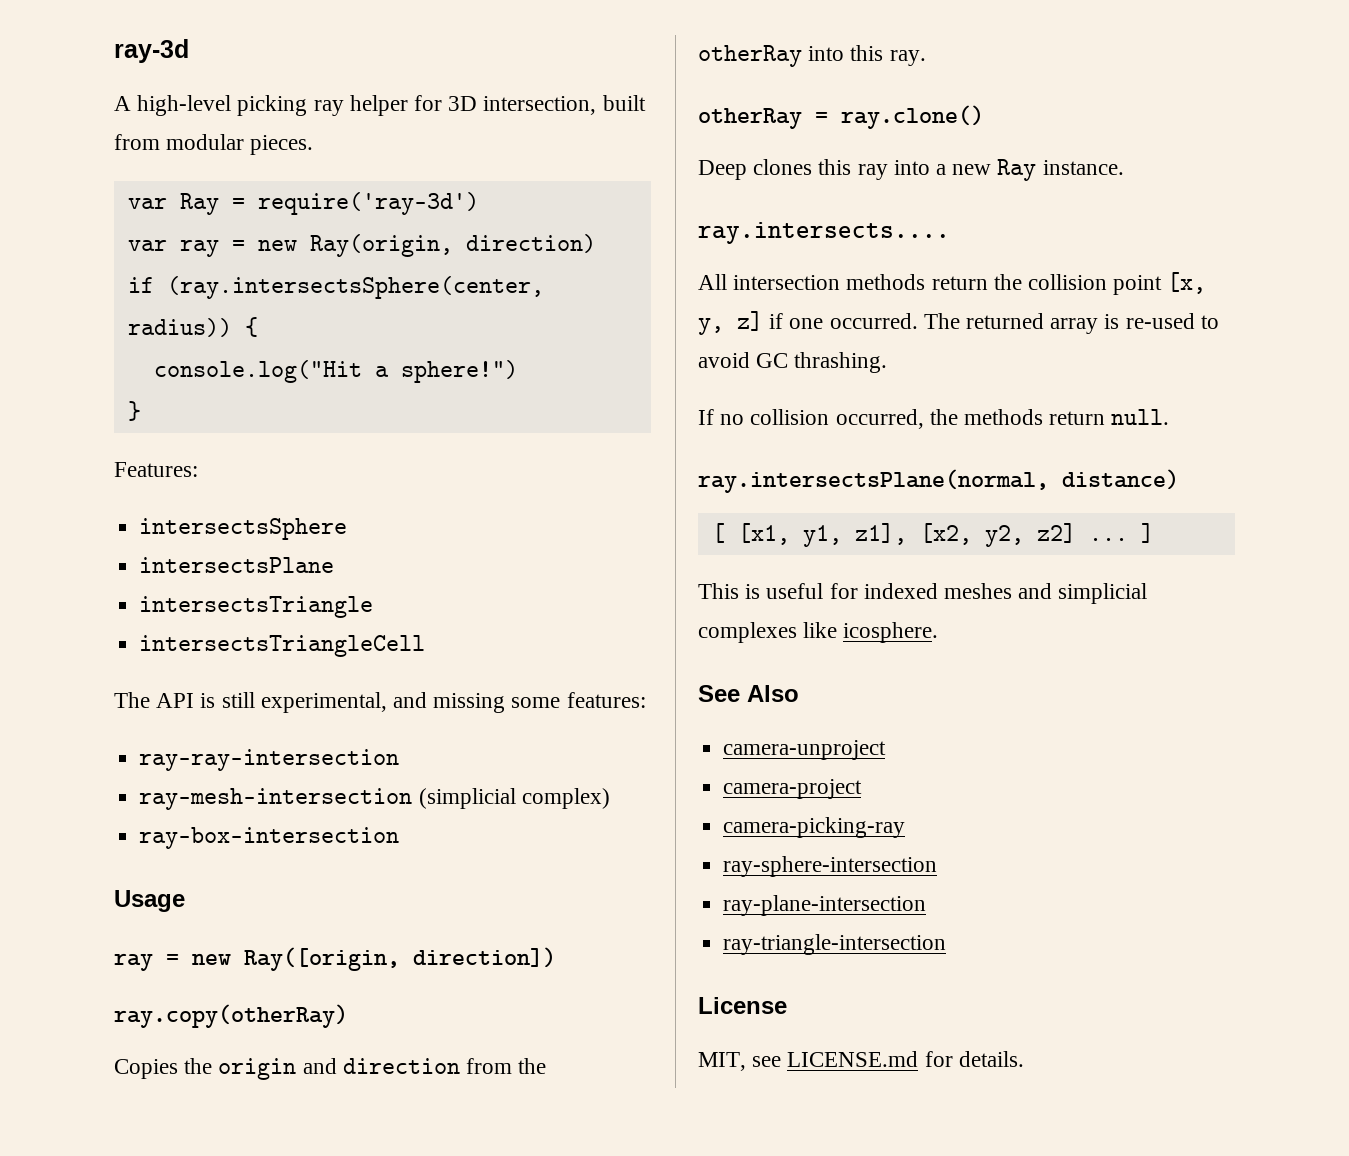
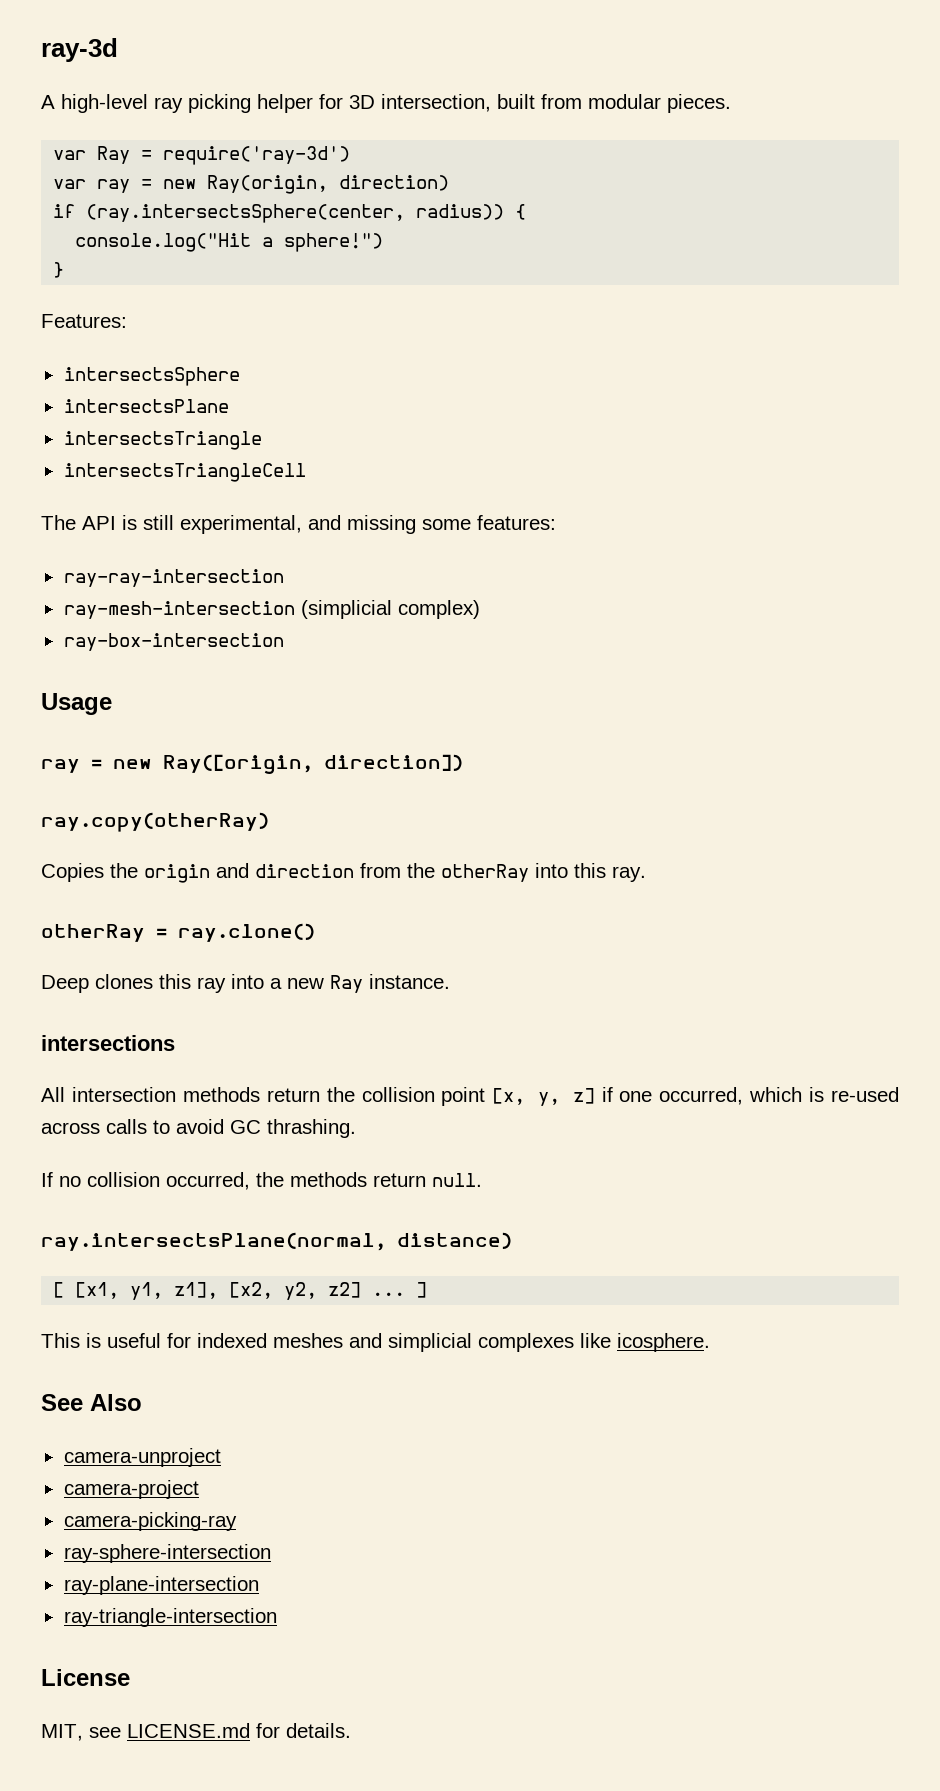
[237,95,344,116] picking ray -> [154,94,251,113] ray picking
[698,222,950,244] ray.intersects.... -> [41,1035,175,1051] intersections
[829,313,1195,334] occurred. The returned array is re-used -> [659,1087,899,1105] [41,1119,147,1134] occurred, which is re-used across calls

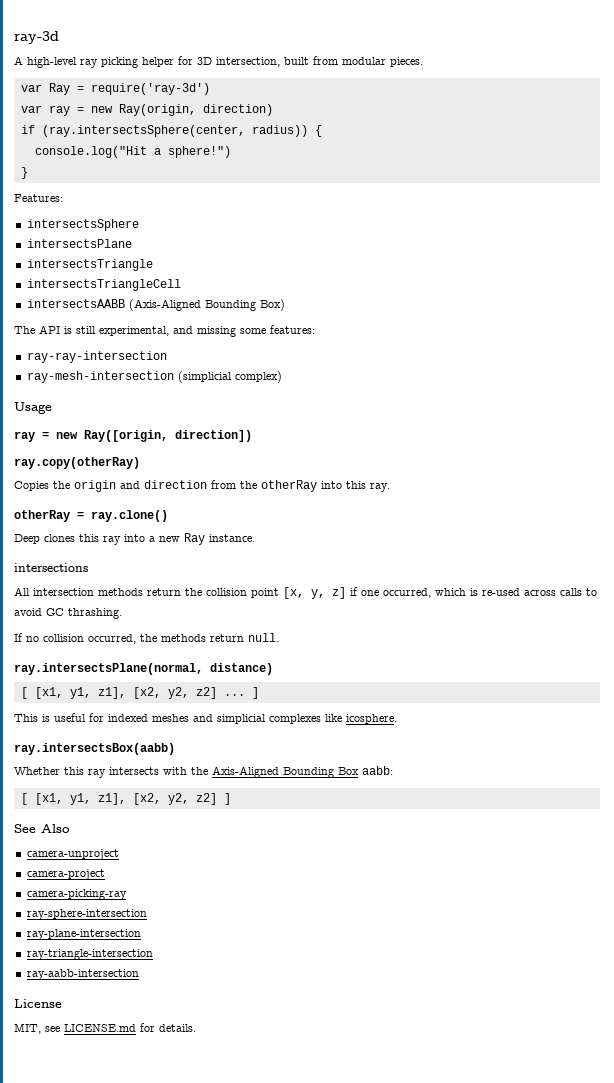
(306, 472) none -> [26,299,285,311] // intersectsAABB (Axis-Aligned Bounding Box)
[63,633,284,651] // ray-box-intersection -> (282, 377) none
(710, 1342) none -> [14,743,175,755] [14,766,393,778] [20,793,231,805] // ray.intersectsBox(aabb) // Whether this ray intersects with the Axis-Aligned Bounding Box aabb: // [ [x1, y1, z1], [x2, y2, z2] ]
(277, 1617) none -> [26,969,139,980] // ray-aabb-intersection

